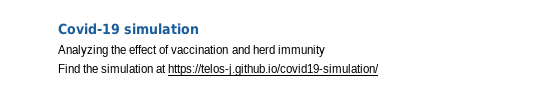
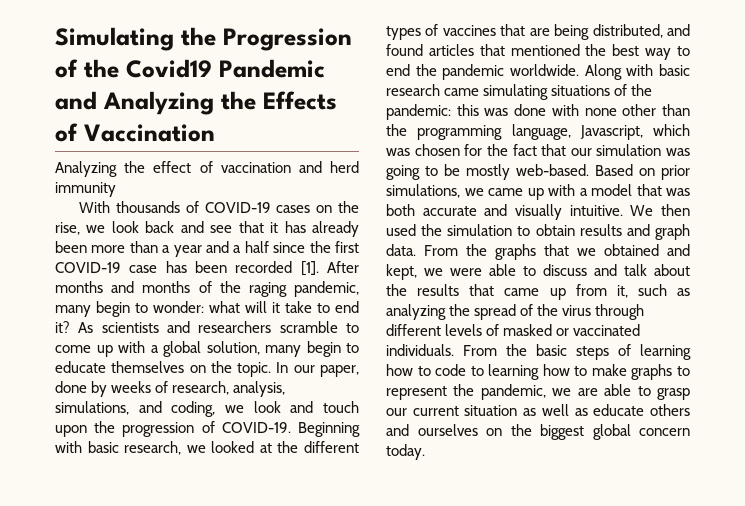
[58,23,199,35] Covid-19 simulation -> [55,27,352,51] [55,59,325,78] [55,91,337,115] [55,123,215,142] Simulating the Progression of the Covid19 Pandemic and Analyzing the Effects of Vaccination
[58,64,380,76] Find the simulation at https://telos-j.github.io/covid19-simulation/ -> [79,201,359,213] [55,221,360,237] [55,241,359,257] [55,261,359,276] [55,281,359,297] [55,301,359,317] [55,321,359,333] [55,341,359,357] [55,361,359,377] [55,381,286,397] [55,401,359,417] [55,421,360,437] [55,441,360,455] [386,24,690,40] [386,44,690,60] [386,64,690,80] [386,84,653,100] [386,104,690,120] [386,124,690,140] [386,144,690,156] [386,164,690,180] [386,184,690,200] [386,204,690,220] [386,224,690,240] [386,244,690,260] [386,264,690,280] [386,284,690,300] [386,304,645,320] [386,324,641,336] [386,344,691,360] [386,364,690,380] [386,384,690,400] [386,404,690,416] [386,424,690,440] [386,444,425,460] With thousands of COVID-19 cases on the rise, we look back and see that it has already been more than a year and a half since the first COVID-19 case has been recorded [1]. After months and months of the raging pandemic, many begin to wonder: what will it take to end it? As scientists and researchers scramble to come up with a global solution, many begin to educate themselves on the topic. In our paper, done by weeks of research, analysis, simulations, and coding, we look and touch upon the progression of COVID-19. Beginning with basic research, we looked at the different types of vaccines that are being distributed, and found articles that mentioned the best way to end the pandemic worldwide. Along with basic research came simulating situations of the pandemic: this was done with none other than the programming language, Javascript, which was chosen for the fact that our simulation was going to be mostly web-based. Based on prior simulations, we came up with a model that was both accurate and visually intuitive. We then used the simulation to obtain results and graph data. From the graphs that we obtained and kept, we were able to discuss and talk about the results that came up from it, such as analyzing the spread of the virus through different levels of masked or vaccinated individuals. From the basic steps of learning how to code to learning how to make graphs to represent the pandemic, we are able to grasp our current situation as well as educate others and ourselves on the biggest global concern today.

